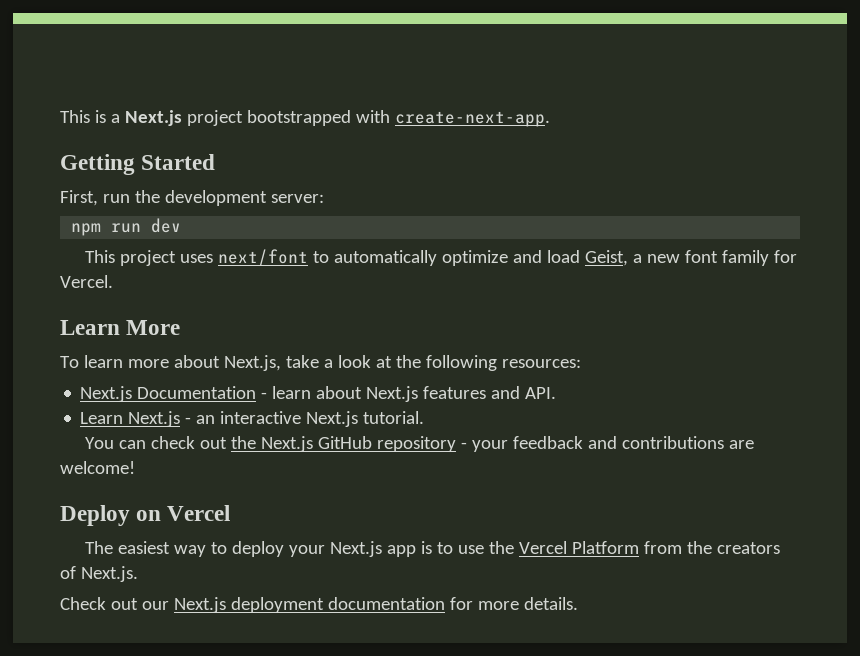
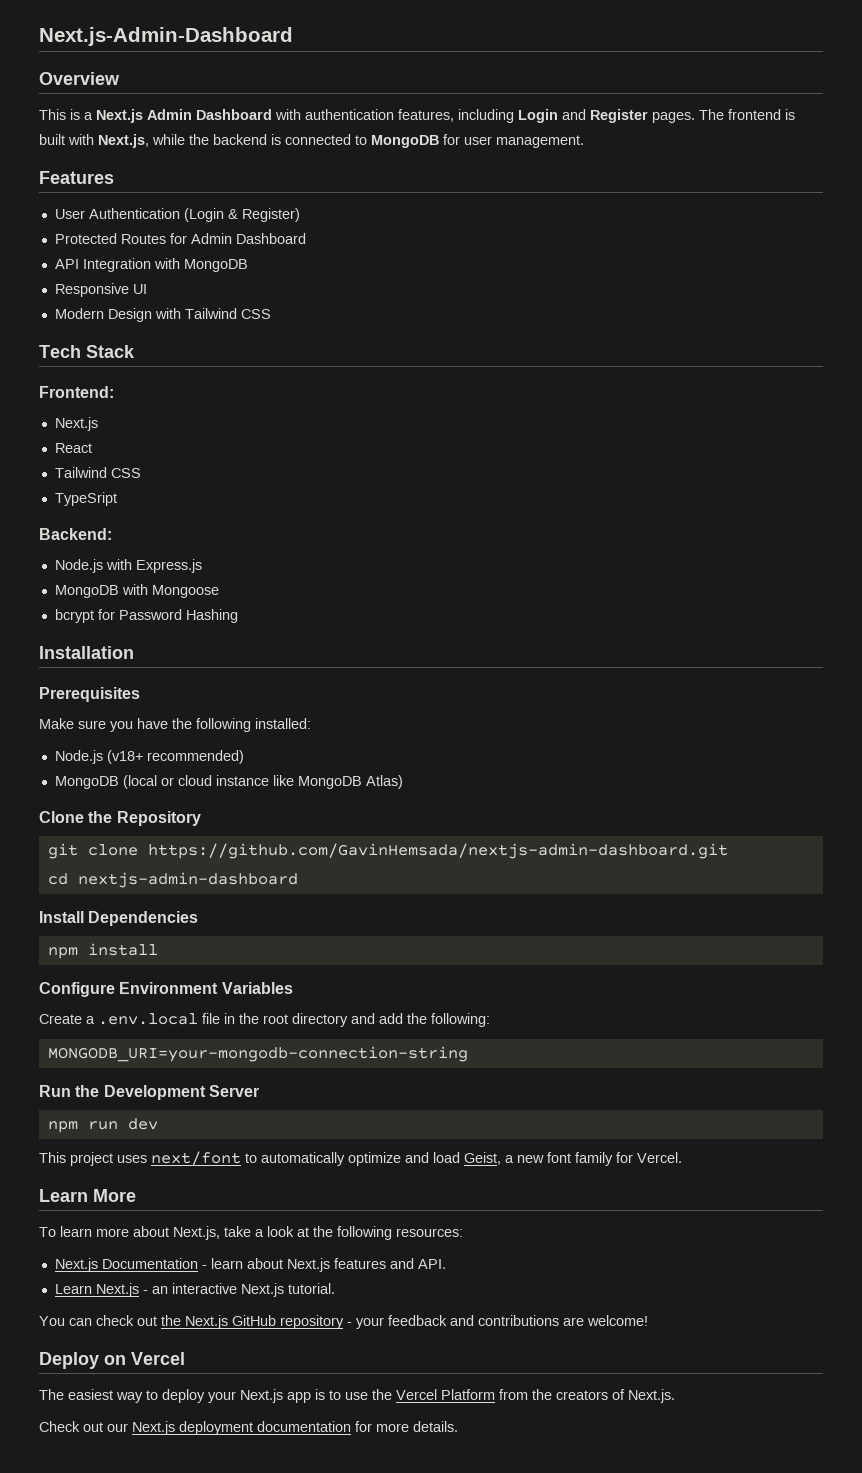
(60, 116) none -> [39,27,293,46] [39,72,120,85] Next.js-Admin-Dashboard // Overview //
[186,110,550,127] [60,154,216,175] [60,190,324,206] project bootstrapped with create-next-app. // Getting Started // First, run the development server: -> [147,109,795,123] [39,134,584,148] [39,171,114,184] [54,208,300,222] [54,233,306,244] [54,258,248,272] [54,283,147,297] [54,308,271,322] [39,345,135,358] [39,386,114,398] [54,417,98,431] [54,443,92,453] [54,467,141,478] [54,492,117,506] [39,528,112,540] [54,559,202,573] [54,584,219,598] [54,609,238,623] [39,646,134,659] [39,687,140,702] [39,718,311,732] [54,750,244,764] [54,775,403,789] [39,811,201,826] [47,843,728,859] [47,872,298,888] [39,911,199,926] [47,943,158,959] [39,982,293,997] [39,1013,490,1027] [47,1046,468,1062] [39,1085,259,1100] Admin Dashboard with authentication features, including Login and Register pages. The frontend is built with Next.js, while the backend is connected to MongoDB for user management. // Features // User Authentication (Login & Register) // Protected Routes for Admin Dashboard // API Integration with MongoDB // Responsive UI // Modern Design with Tailwind CSS // Tech Stack // Frontend: // Next.js // React // Tailwind CSS // TypeSript // Backend: // Node.js with Express.js // MongoDB with Mongoose // bcrypt for Password Hashing // Installation // Prerequisites // Make sure you have the following installed: // Node.js (v18+ recommended) // MongoDB (local or cloud instance like MongoDB Atlas) // Clone the Repository // git clone https://github.com/GavinHemsada/nextjs-admin-dashboard.git // cd nextjs-admin-dashboard // Install Dependencies // npm install // Configure Environment Variables // Create a .env.local file in the root directory and add the following: // MONGODB_URI=your-mongodb-connection-string // Run the Development Server

